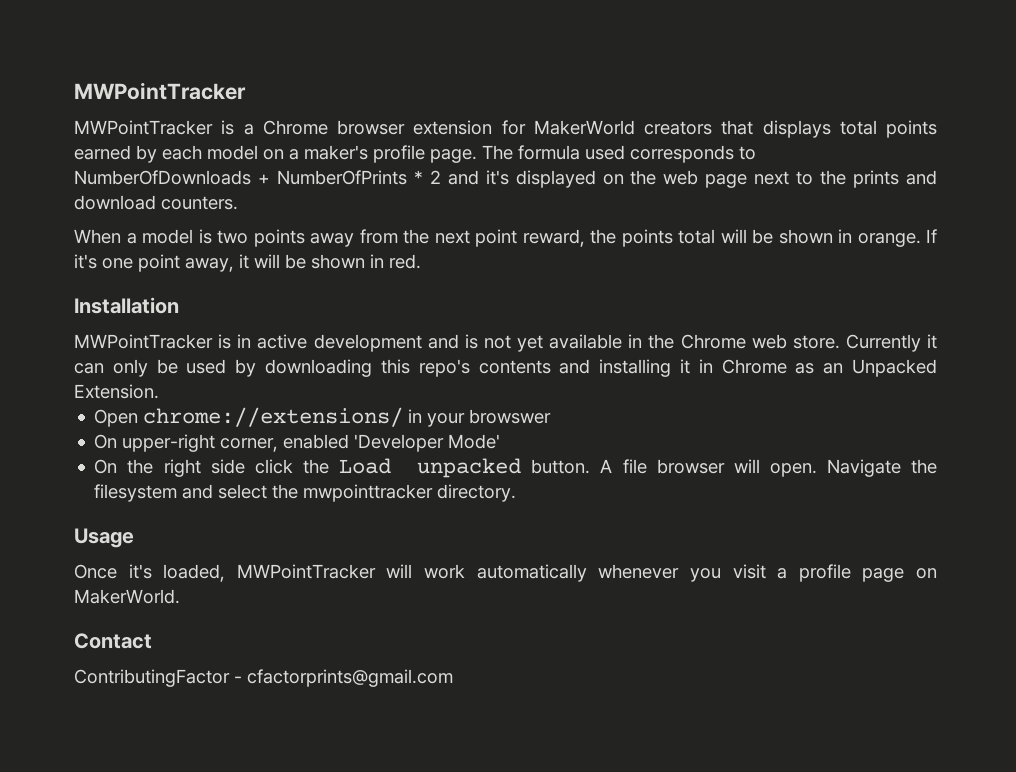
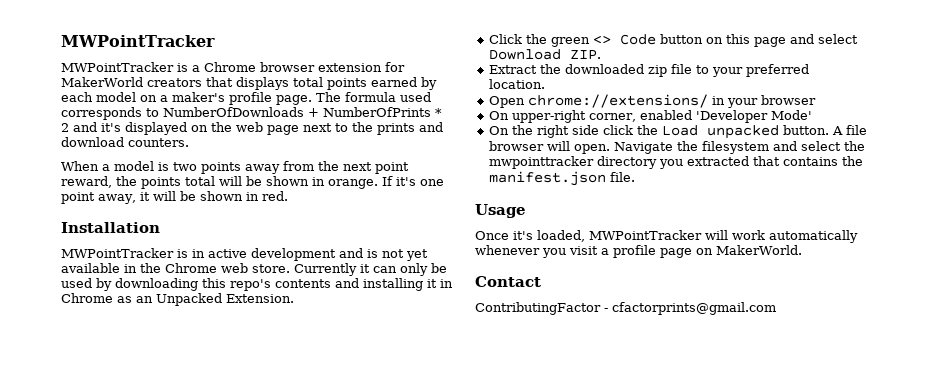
(159, 391) none -> [488,34,858,47] [488,49,601,60] [488,64,809,77] [488,79,545,89] // Click the green <> Code button on this page and select Download ZIP. // Extract the downloaded zip file to your preferred location.
[469,409,552,424] browswer -> [760,95,816,105] browser
[437,484,517,502] directory. -> [596,156,863,169] [488,171,635,186] directory you extracted that contains the manifest.json file.

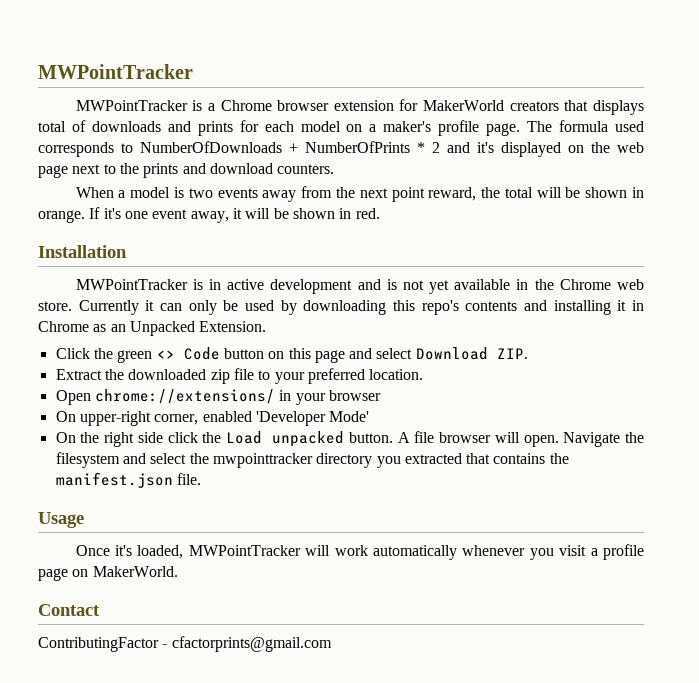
[327,77,437,90] points earned by -> [71,120,259,136] of downloads and prints for
[201,162,241,174] points -> [217,188,258,198] events
[141,177,181,189] points -> (501, 192) none
[61,192,95,204] point -> [152,209,188,219] event

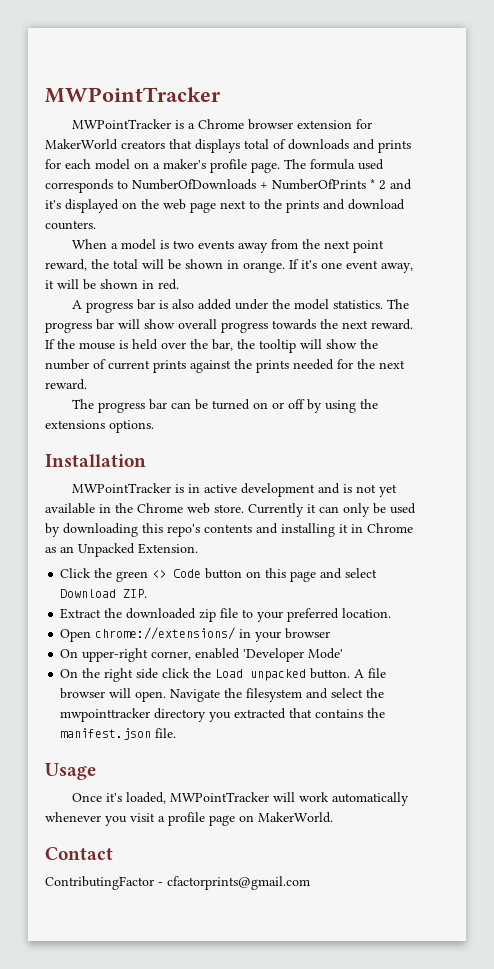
(380, 213) none -> [71,299,409,313] [45,319,413,333] [45,339,378,353] [45,359,405,373] [45,379,87,390] [71,399,378,413] [45,420,154,433] // A progress bar is also added under the model statistics. The progress bar will show overall progress towards the next reward. If the mouse is held over the bar, the tooltip will show the number of current prints against the prints needed for the next reward. // The progress bar can be turned on or off by using the extensions options.

